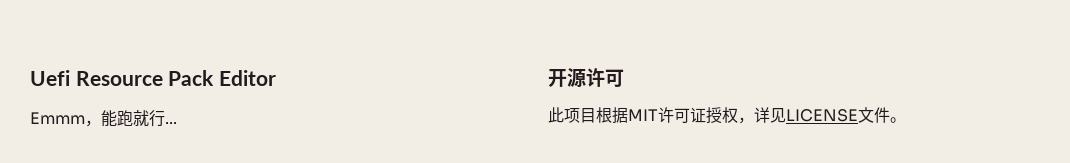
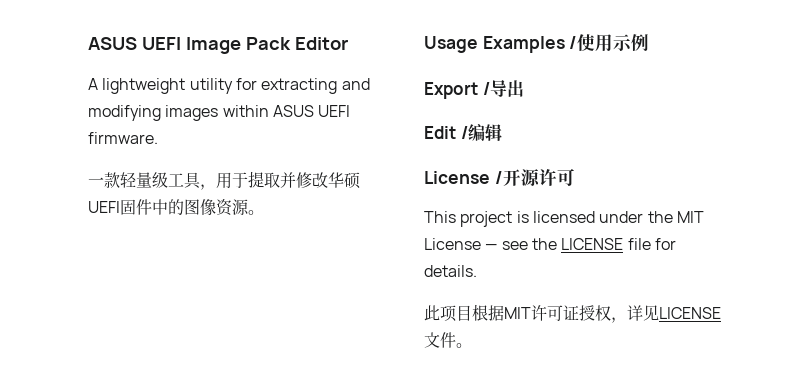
[30,70,163,86] Uefi Resource -> [88,37,241,54] ASUS UEFI Image
[30,110,177,127] [548,68,624,87] Emmm，能跑就行... // 开源许可 -> [88,78,370,94] [88,105,351,121] [88,132,158,144] [88,171,361,190] [88,199,264,216] [424,34,650,53] [424,80,524,99] [424,124,502,141] [424,168,575,186] [424,211,704,227] [424,238,676,250] [424,265,477,277] A lightweight utility for extracting and modifying images within ASUS UEFI firmware. // 一款轻量级工具，用于提取并修改华硕UEFI固件中的图像资源。 // Usage Examples /使用示例 // Export /导出 // Edit /编辑 // License /开源许可 // This project is licensed under the MIT License — see the LICENSE file for details.

